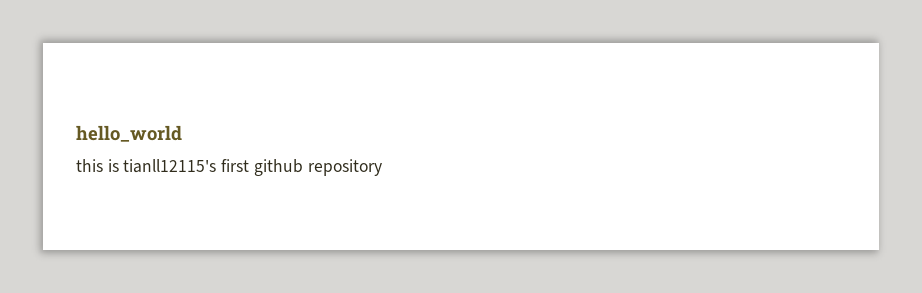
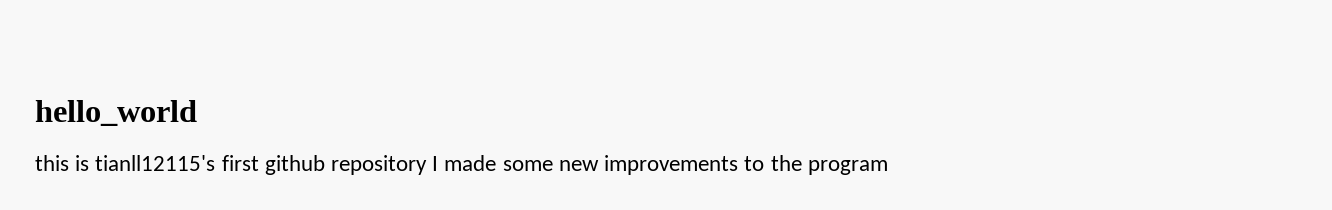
(382, 167) none -> [432,155,888,175] I made some new improvements to the program

